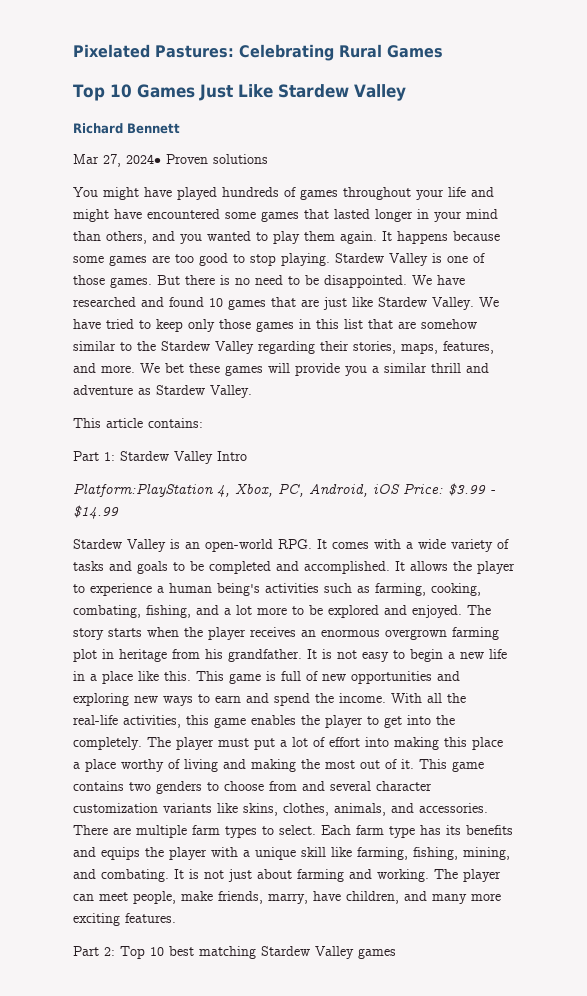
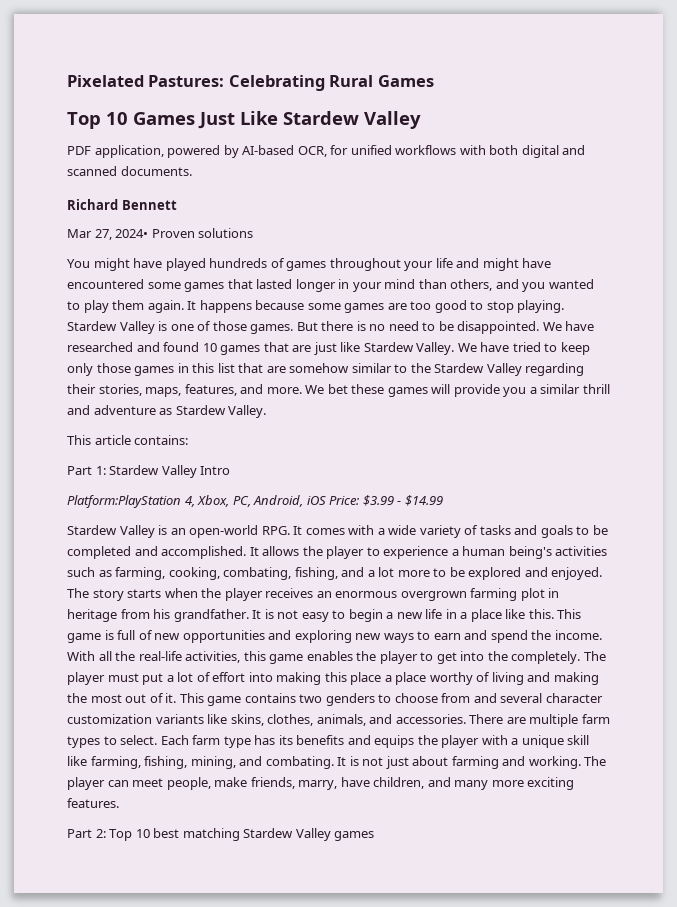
(406, 92) none -> [67,145,586,158] [67,166,192,176] // PDF application, powered by AI-based OCR, for unified workflows with both digital and scanned documents.

